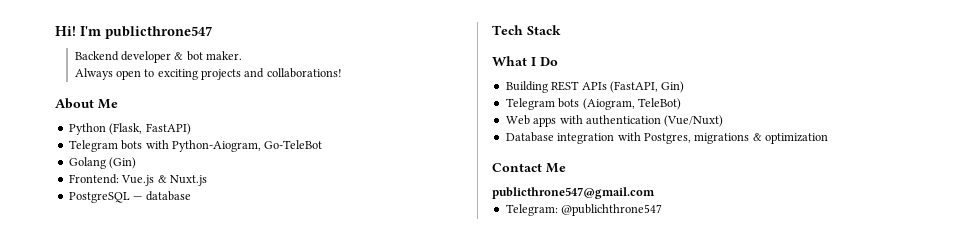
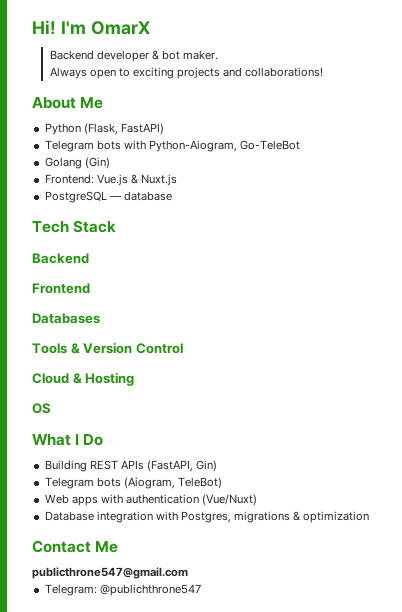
[105,26,212,39] publicthrone547 -> [90,21,150,35] OmarX
(561, 30) none -> [32,253,89,264] [32,283,90,294] [32,313,100,324] [32,342,183,354] [32,372,135,386] [32,403,51,414] // Backend // Frontend // Databases // Tools & Version Control // Cloud & Hosting // OS

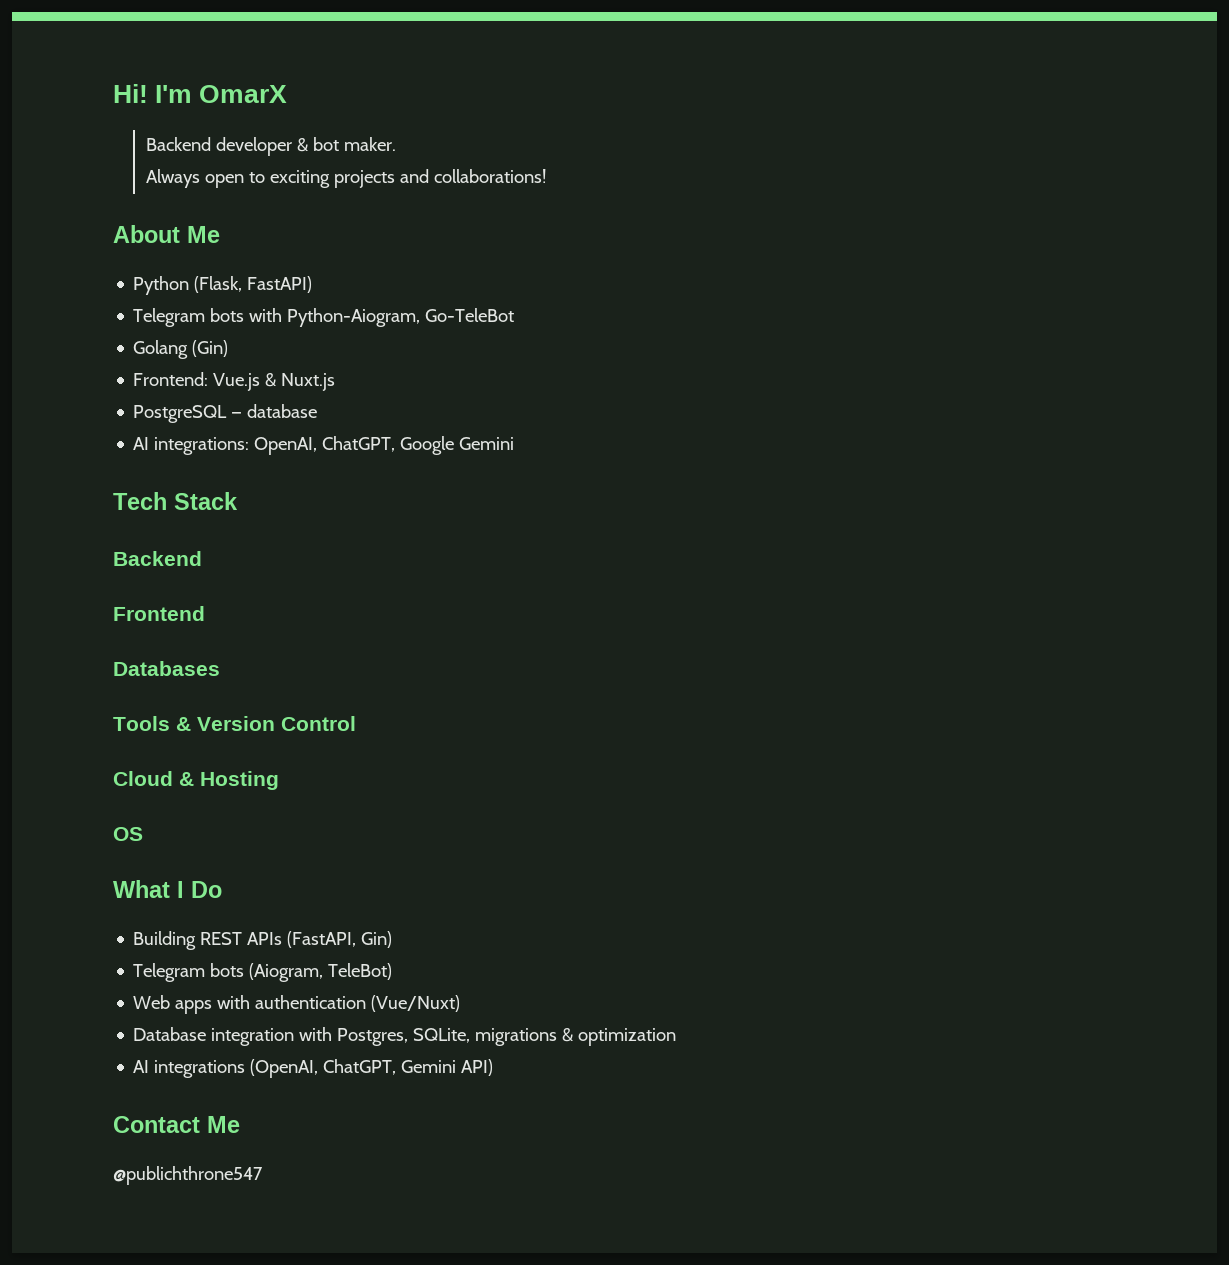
(172, 196) none -> [133,436,515,455] // AI integrations: OpenAI, ChatGPT, Google Gemini
(231, 517) none -> [413,1028,471,1043] SQLite,
(370, 517) none -> [133,1059,494,1078] // AI integrations (OpenAI, ChatGPT, Gemini API)
[32,567,188,579] [44,584,97,596] publicthrone547@gmail.com // Telegram: -> (240, 1124) none

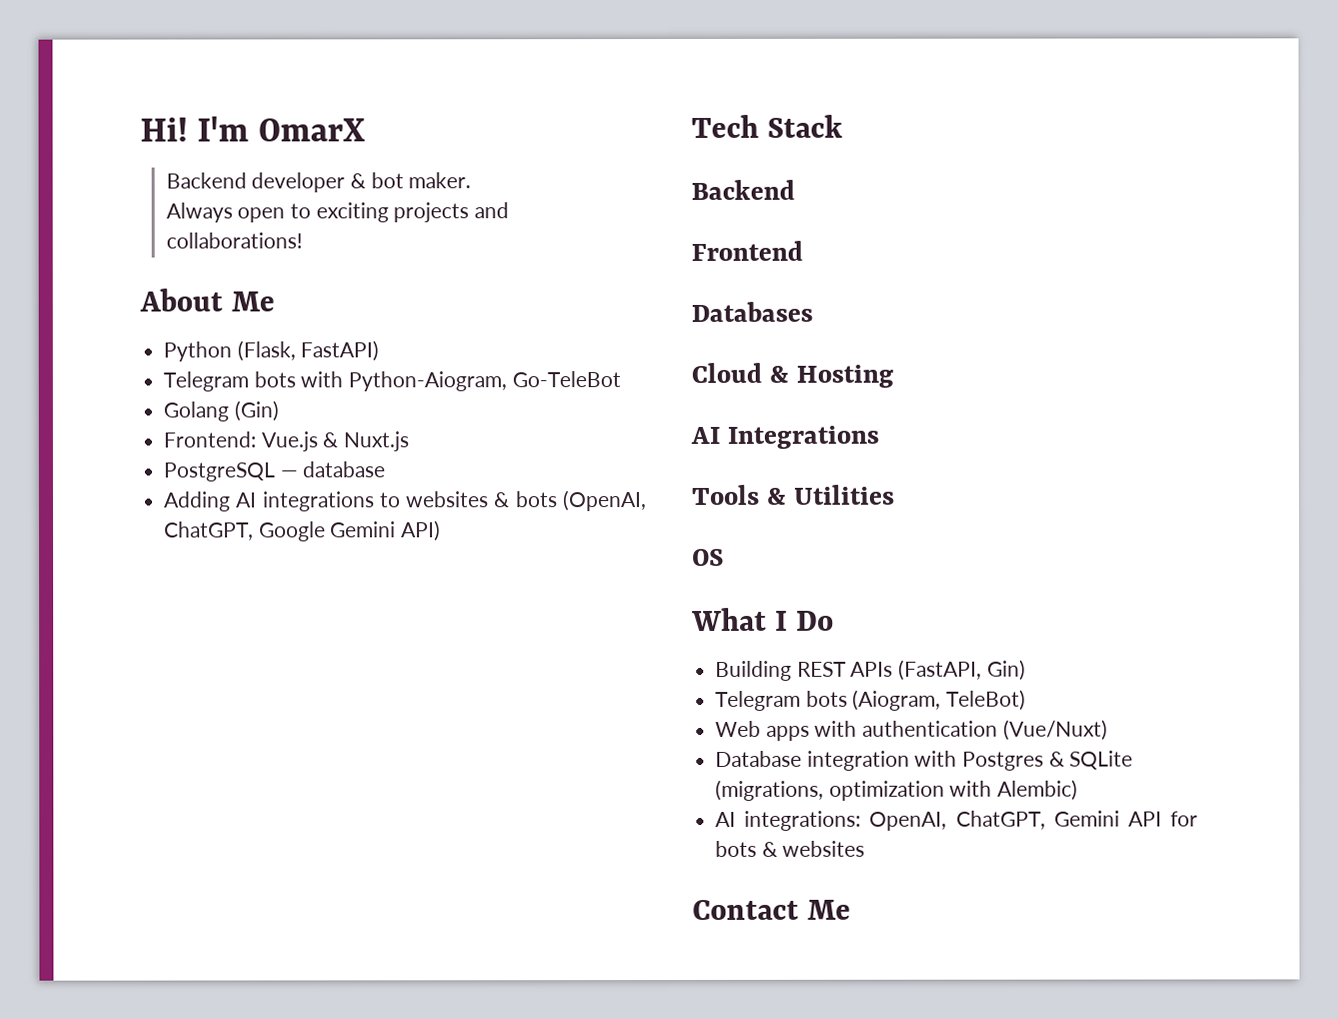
[133,437,318,455] AI integrations: OpenAI, -> [163,490,647,512] Adding AI integrations to websites & bots (OpenAI,
(515, 443) none -> [401,520,442,542] API)
[113,716,356,731] // Tools & Version Control -> (813, 311) none
(279, 780) none -> [690,425,879,449] [691,484,894,505] // AI Integrations // Tools & Utilities
[337,1028,574,1046] Postgres, SQLite, migrations & -> [962,750,1134,771] [715,779,825,801] Postgres & SQLite (migrations,
[133,1059,494,1078] // AI integrations (OpenAI, ChatGPT, Gemini API) -> [949,779,1079,801] [715,810,1198,831] [715,840,866,857] with Alembic) // AI integrations: OpenAI, ChatGPT, Gemini API for bots & websites
[113,1166,263,1185] // @publichthrone547 -> (852, 909) none

